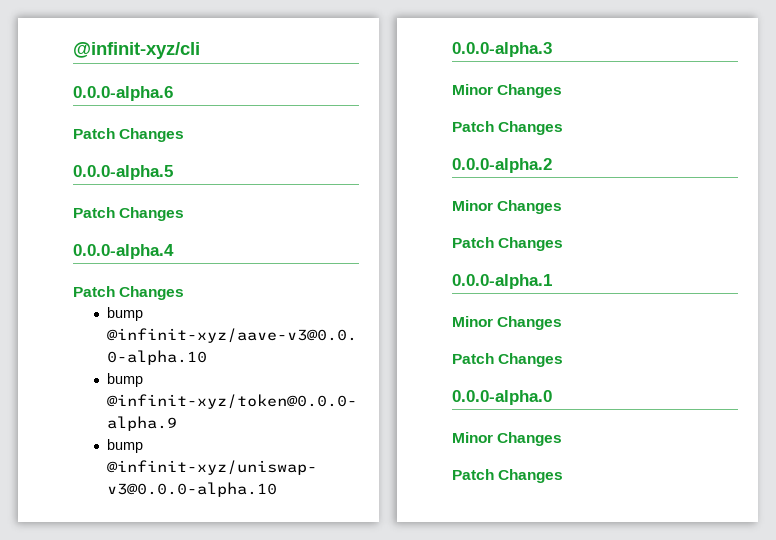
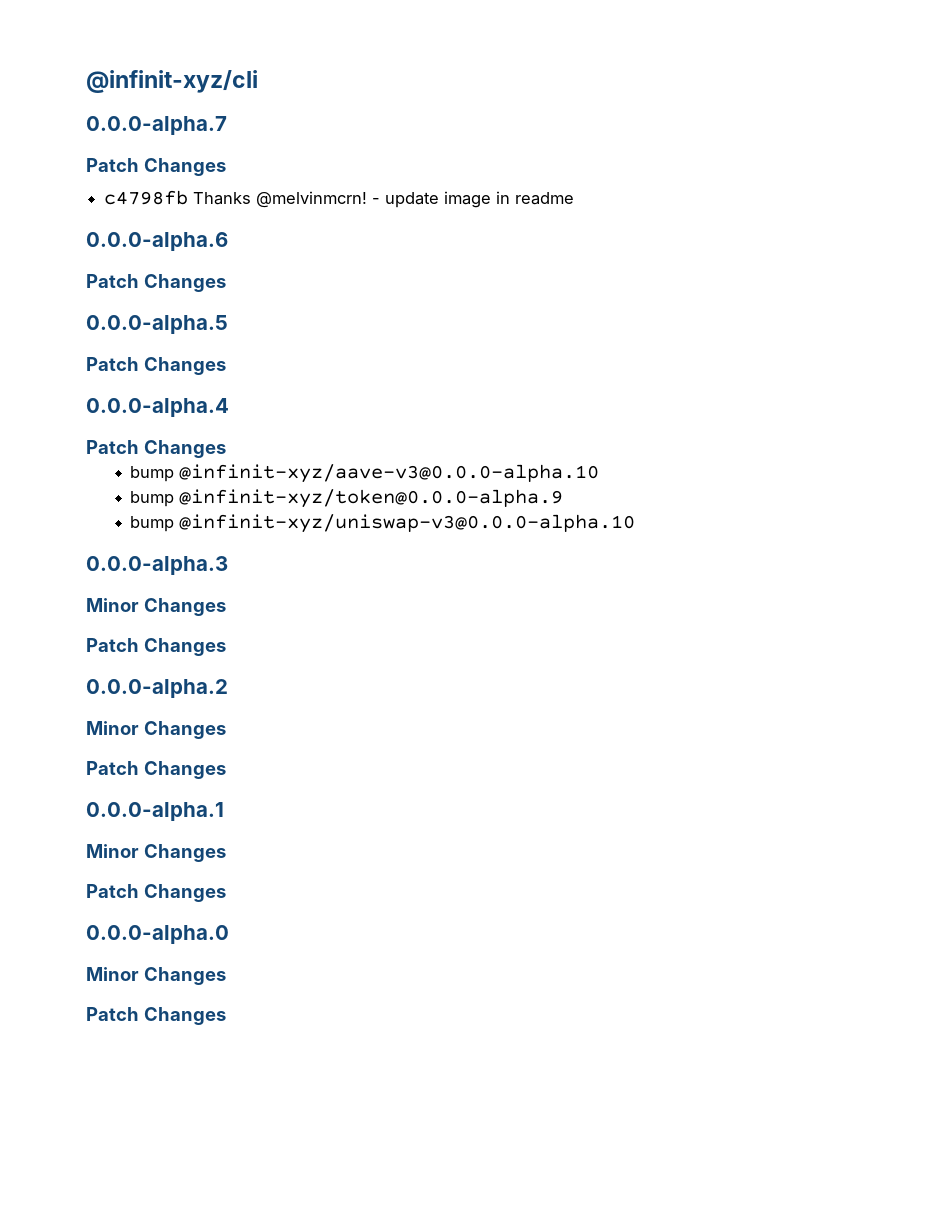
(200, 50) none -> [86,116,227,135] [86,158,226,176] [104,190,575,208] // 0.0.0-alpha.7 // Patch Changes // c4798fb Thanks @melvinmcrn! - update image in readme

